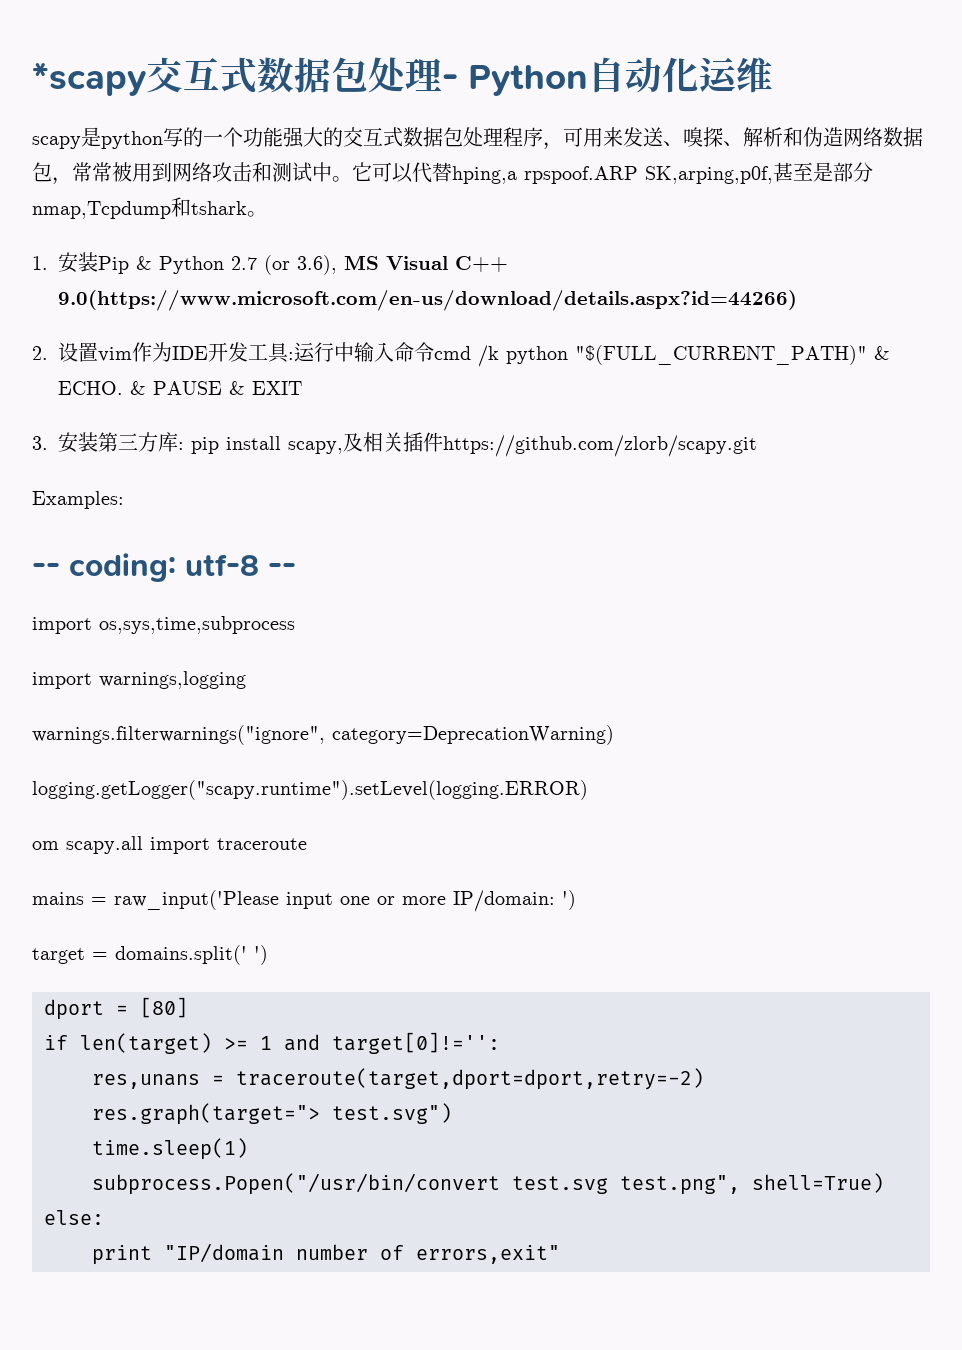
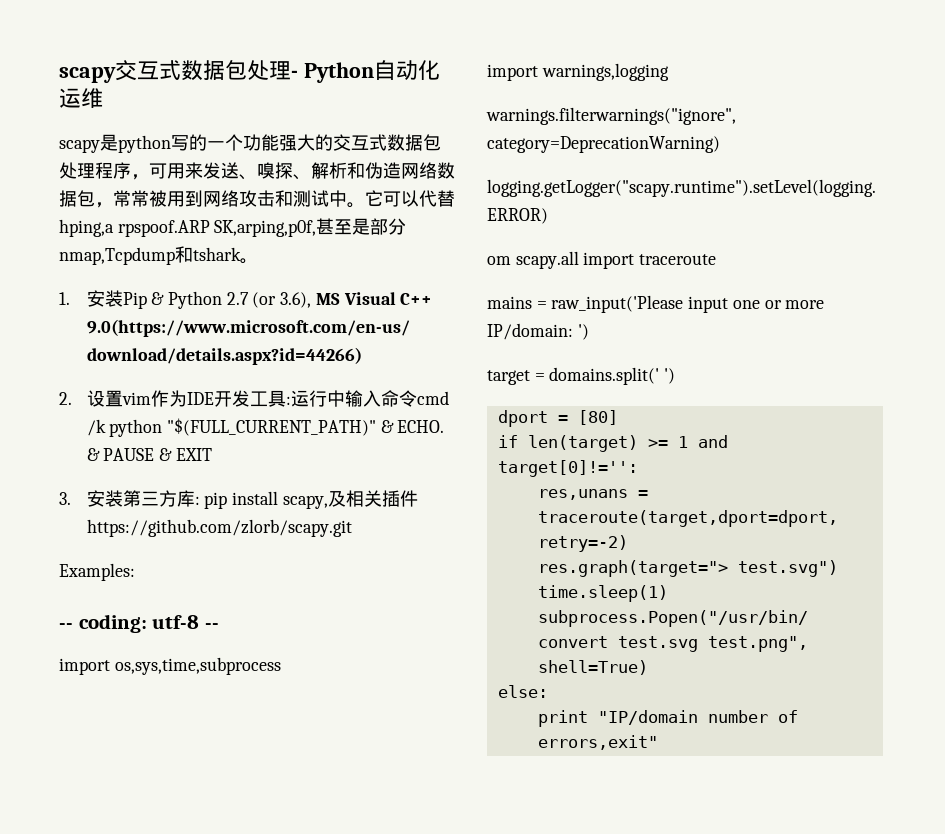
[32,62,147,96] *scapy -> [59,67,116,83] scapy

